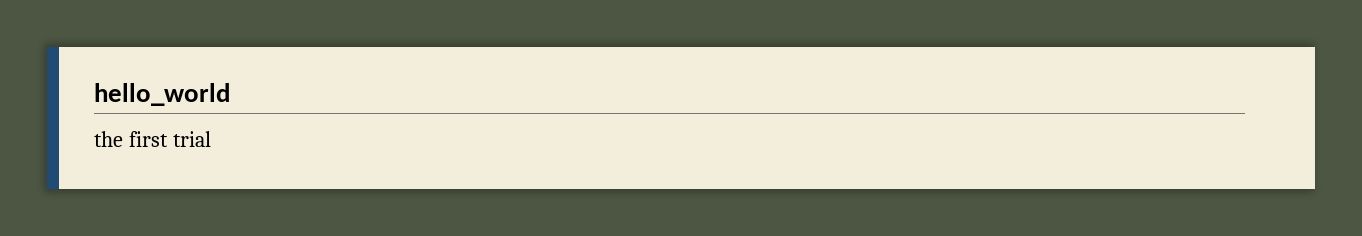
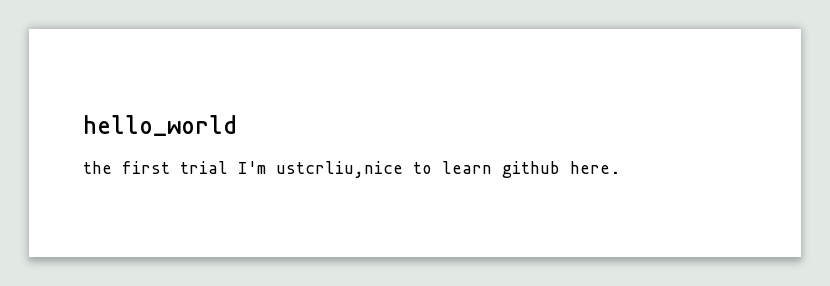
(211, 139) none -> [238,161,620,178] I'm ustcrliu,nice to learn github here.

